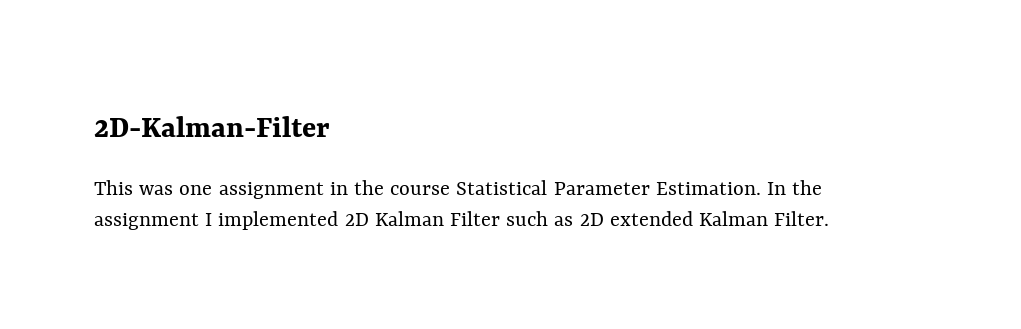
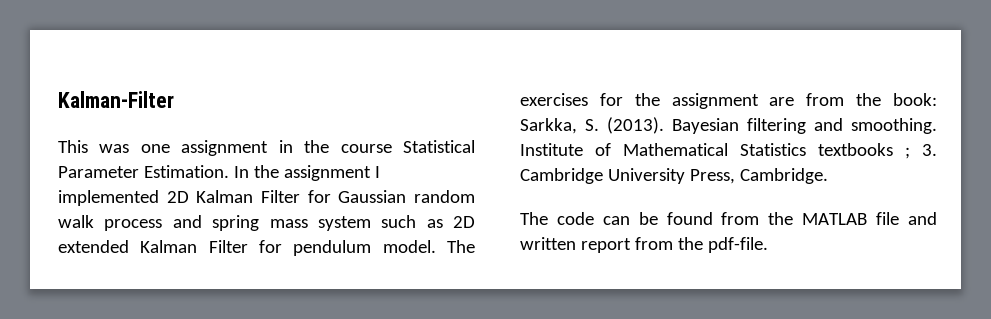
[94,116,330,137] 2D-Kalman-Filter -> [58,91,174,108] Kalman-Filter
(501, 218) none -> [307,190,475,203] [58,215,371,231] for Gaussian random walk process and spring mass system
[774,211,830,226] Filter. -> [208,240,475,256] [520,93,937,109] [520,117,937,134] [520,143,937,159] [520,168,828,184] [520,212,937,225] [520,237,768,253] Filter for pendulum model. The exercises for the assignment are from the book: Sarkka, S. (2013). Bayesian filtering and smoothing. Institute of Mathematical Statistics textbooks ; 3. Cambridge University Press, Cambridge. // The code can be found from the MATLAB file and written report from the pdf-file.

